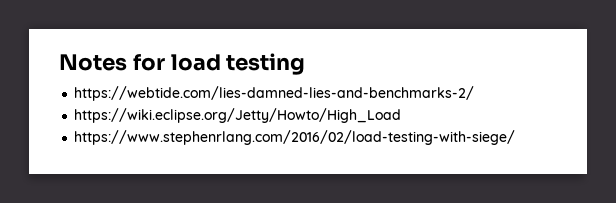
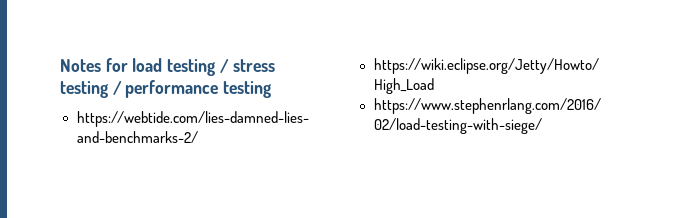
(306, 64) none -> [219,59,275,73] [60,80,272,98] / stress testing / performance testing

